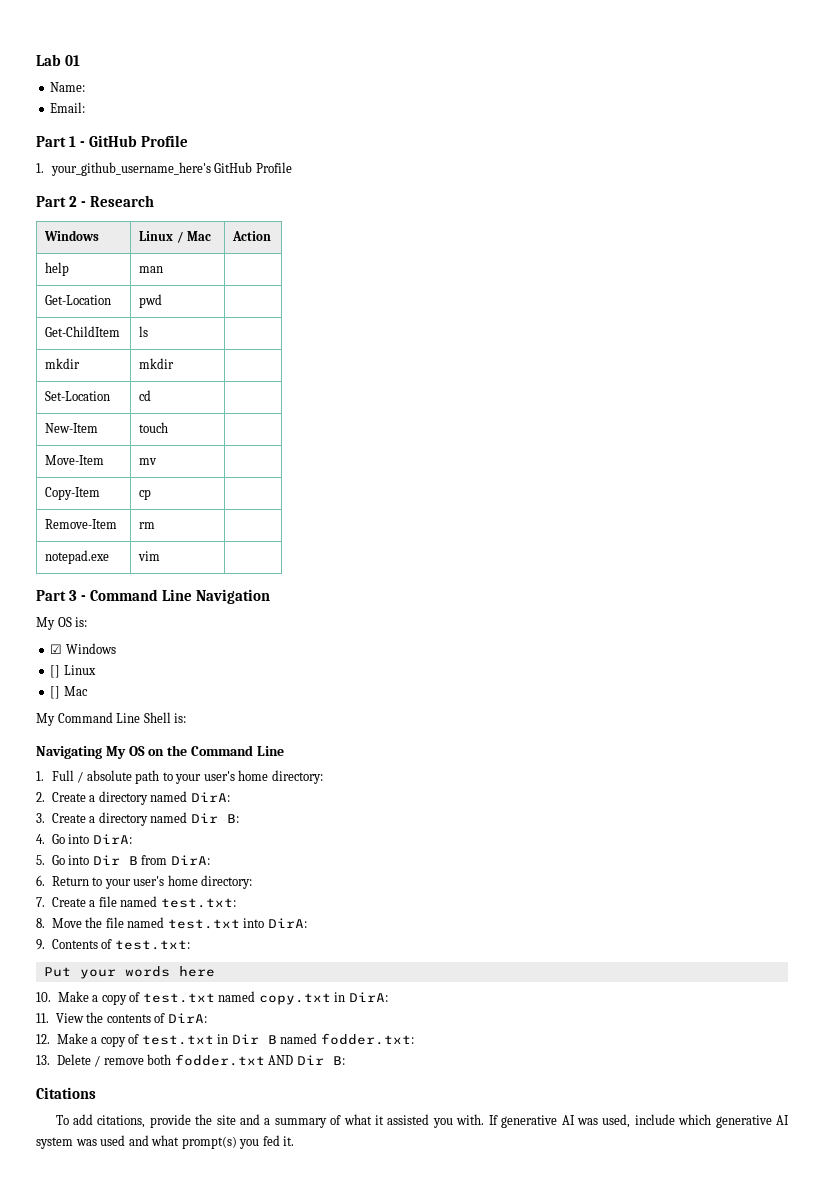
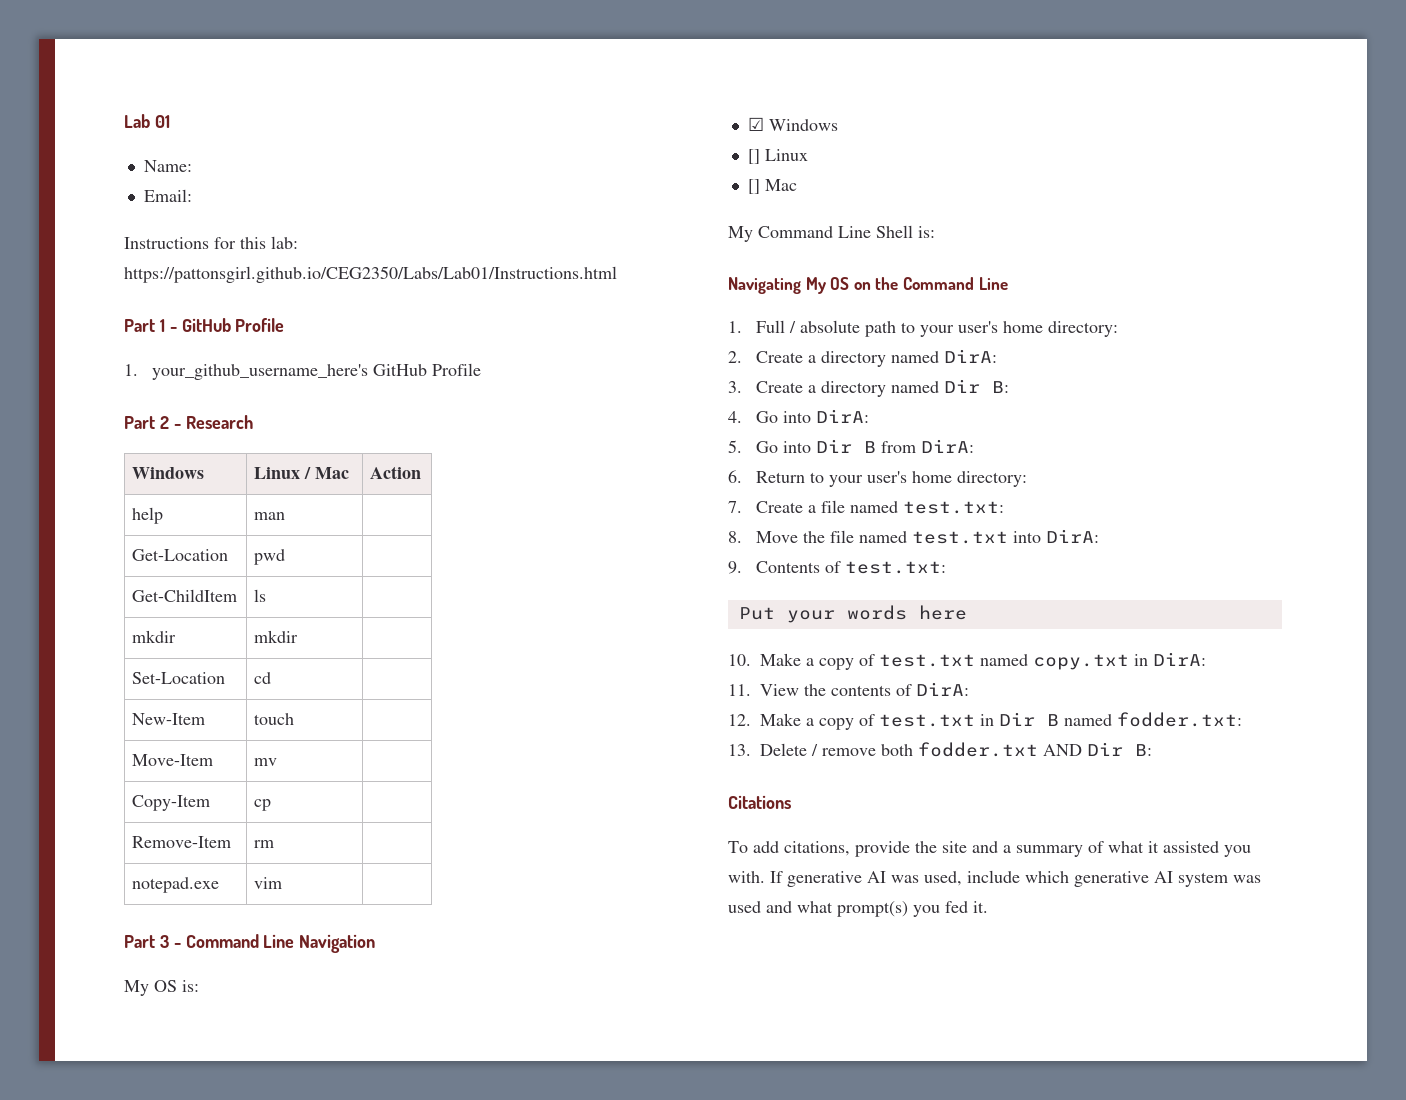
(86, 107) none -> [124,236,298,249] [124,266,617,283] // Instructions for this lab: https://pattonsgirl.github.io/CEG2350/Labs/Lab01/Instructions.html

